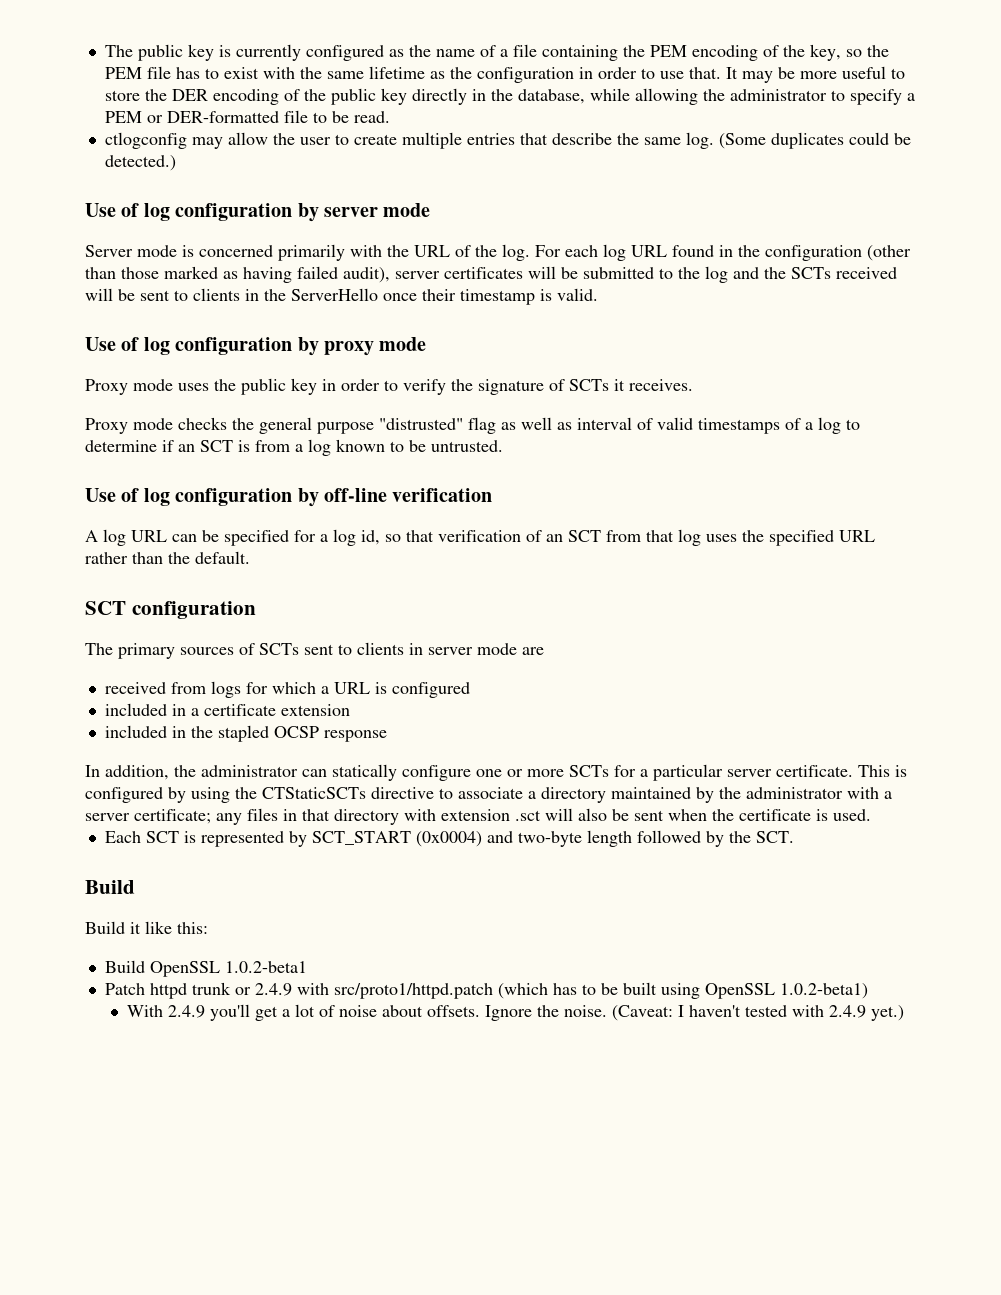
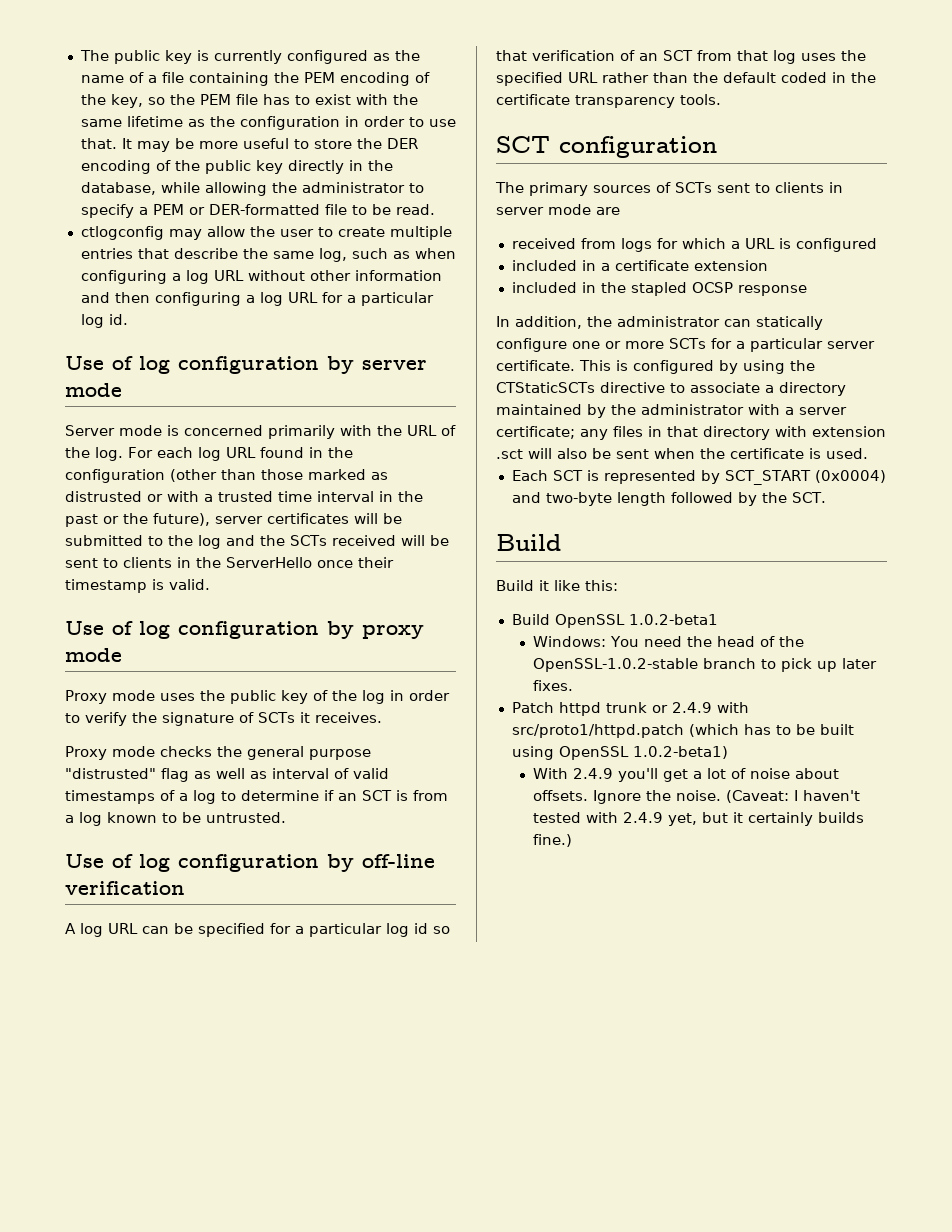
[685,132,911,149] [104,155,176,171] log. (Some duplicates could be detected.) -> [318,248,456,262] [80,270,442,284] [80,292,434,306] [80,314,128,328] log, such as when configuring a log URL without other information and then configuring a log URL for a particular log id.
[243,266,390,283] having failed audit), -> [65,491,423,502] [65,513,210,527] distrusted or with a trusted time interval in the past or the future),
(317, 386) none -> [313,690,385,704] of the log
[333,529,380,546] log id, -> [309,923,428,937] particular log id
[195,551,250,564] default. -> [723,72,876,83] [496,94,721,108] default coded in the certificate transparency tools.
(307, 967) none -> [532,636,804,647] [532,658,877,672] [532,680,573,691] // Windows: You need the head of the OpenSSL-1.0.2-stable branch to pick up later fixes.
[871,1005,905,1021] yet.) -> [667,812,864,826] [532,834,572,847] yet, but it certainly builds fine.)

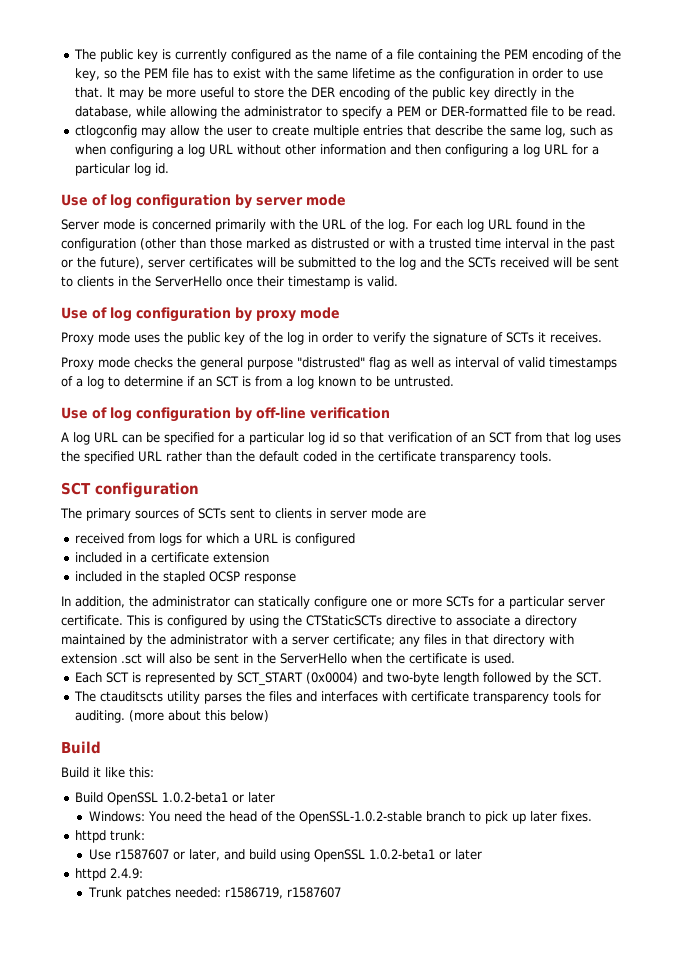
(649, 454) none -> [243,653,347,664] in the ServerHello
(826, 497) none -> [73,691,601,704] [74,710,269,723] // The ctauditscts utility parses the files and interfaces with certificate transparency tools for auditing. (more about this below)
(718, 619) none -> [231,792,275,803] or later
[511,702,749,716] [511,724,854,738] [511,746,728,760] [532,768,839,782] [532,790,860,804] [532,812,864,826] [532,834,572,847] Patch httpd trunk or 2.4.9 with src/proto1/httpd.patch (which has to be built using OpenSSL 1.0.2-beta1) // With 2.4.9 you'll get a lot of noise about offsets. Ignore the noise. (Caveat: I haven't tested with 2.4.9 yet, but it certainly builds fine.) -> [74,830,145,843] [88,849,482,862] [74,868,143,881] [87,887,341,900] httpd trunk: // Use r1587607 or later, and build using OpenSSL 1.0.2-beta1 or later // httpd 2.4.9: // Trunk patches needed: r1586719, r1587607

